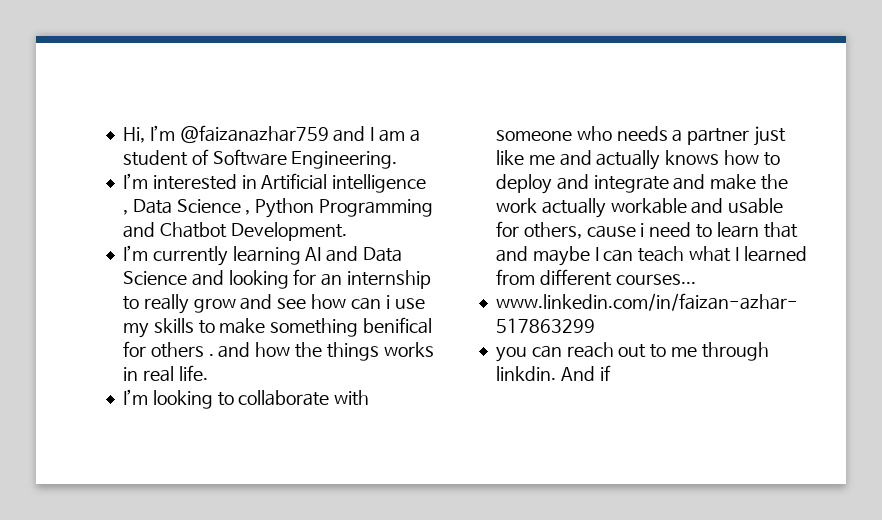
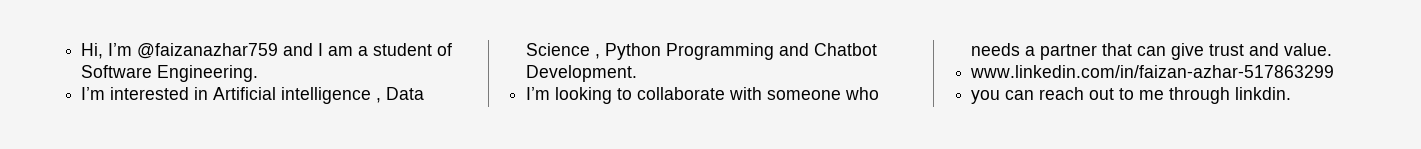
[122,245,403,266] [122,269,432,289] [122,294,425,314] [122,317,433,338] [122,341,434,361] [122,365,208,382] // I’m currently learning AI and Data Science and looking for an internship to really grow and see how can i use my skills to make something benifical for others . and how the things works in real life. -> (638, 73) none
[754,126,787,146] [495,150,780,170] [495,174,789,194] [495,198,784,218] [495,221,798,239] [495,246,807,266] [495,269,696,286] just like me and actually knows how to deploy and integrate and make the work actually workable and usable for others, cause i need to learn that and maybe I can teach what I learned from different courses... -> [1102,43,1333,60] that can give trust and value.
[560,365,611,381] And if -> (1292, 93) none

